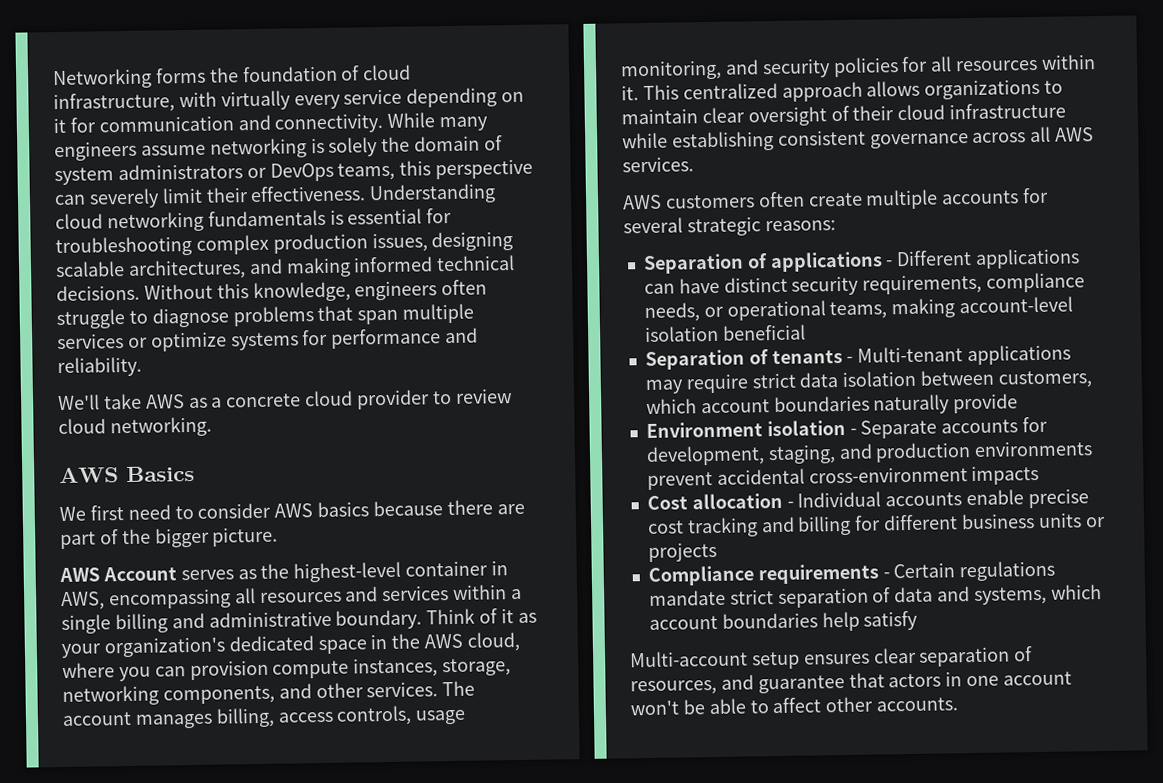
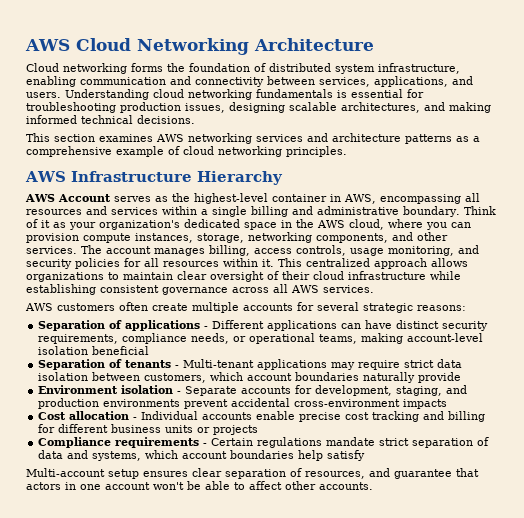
[53,64,412,90] [53,87,525,114] [53,112,489,134] [54,135,504,162] [54,158,534,186] [54,185,367,209] Networking forms the foundation of cloud infrastructure, with virtually every service depending on it for communication and connectivity. While many engineers assume networking is solely the domain of system administrators or DevOps teams, this perspective can severely limit their effectiveness. -> [25,38,374,55] [26,63,460,74] [26,76,473,87] [26,92,61,98] AWS Cloud Networking Architecture // Cloud networking forms the foundation of distributed system infrastructure, enabling communication and connectivity between services, applications, and users.
[195,234,269,255] complex -> (116, 107) none
[143,279,488,303] [56,303,475,330] [57,327,479,352] [57,356,142,378] [57,388,512,411] [58,416,212,438] [59,465,195,484] [59,499,525,522] [60,526,279,550] Without this knowledge, engineers often struggle to diagnose problems that span multiple services or optimize systems for performance and reliability. // We'll take AWS as a concrete cloud provider to review cloud networking. // AWS Basics // We first need to consider AWS basics because there are part of the bigger picture. -> [26,133,480,144] [26,146,347,157] [25,171,283,185] // This section examines AWS networking services and architecture patterns as a comprehensive example of cloud networking principles. // AWS Infrastructure Hierarchy

